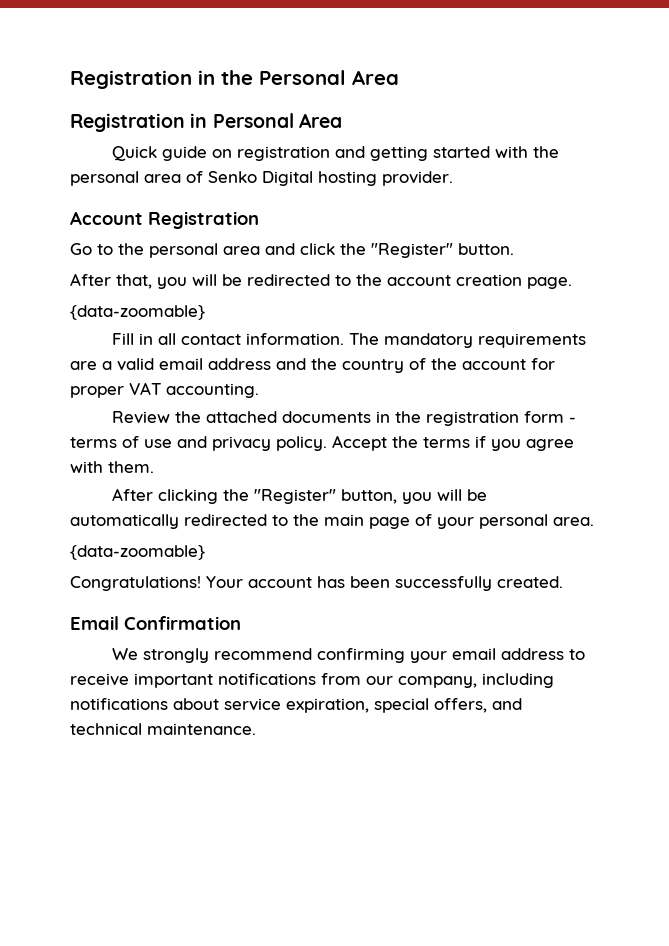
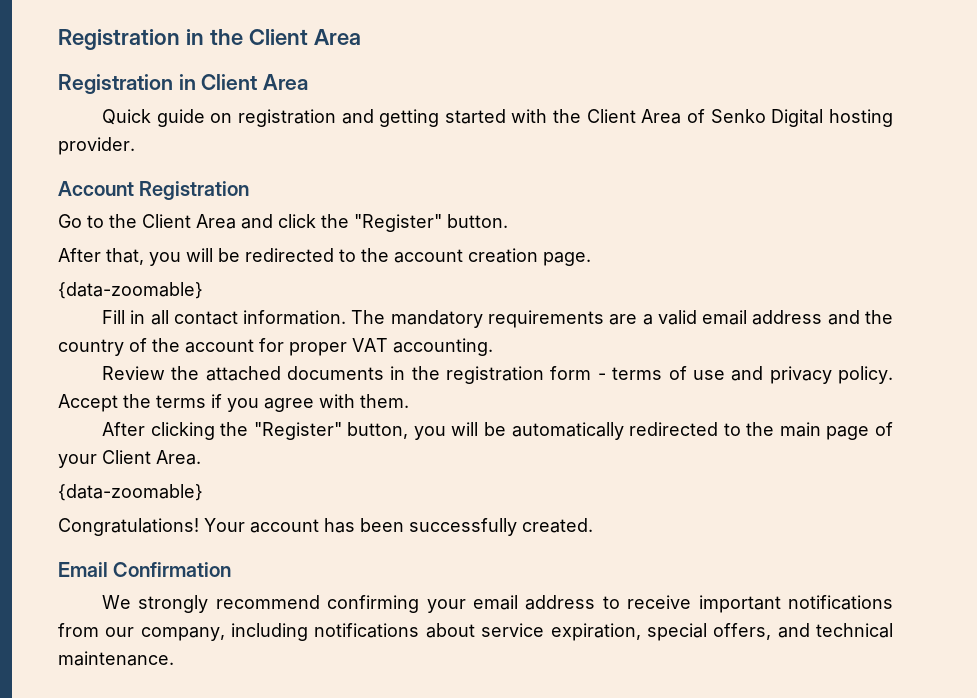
[259,70,346,85] Personal -> [248,29,308,45] Client
[212,113,294,128] Personal -> [201,74,258,90] Client
[70,171,181,186] personal area -> [586,109,682,124] Client Area
[149,243,260,258] personal area -> [142,214,236,229] Client Area
[479,514,594,529] personal area. -> [102,450,201,465] Client Area.

